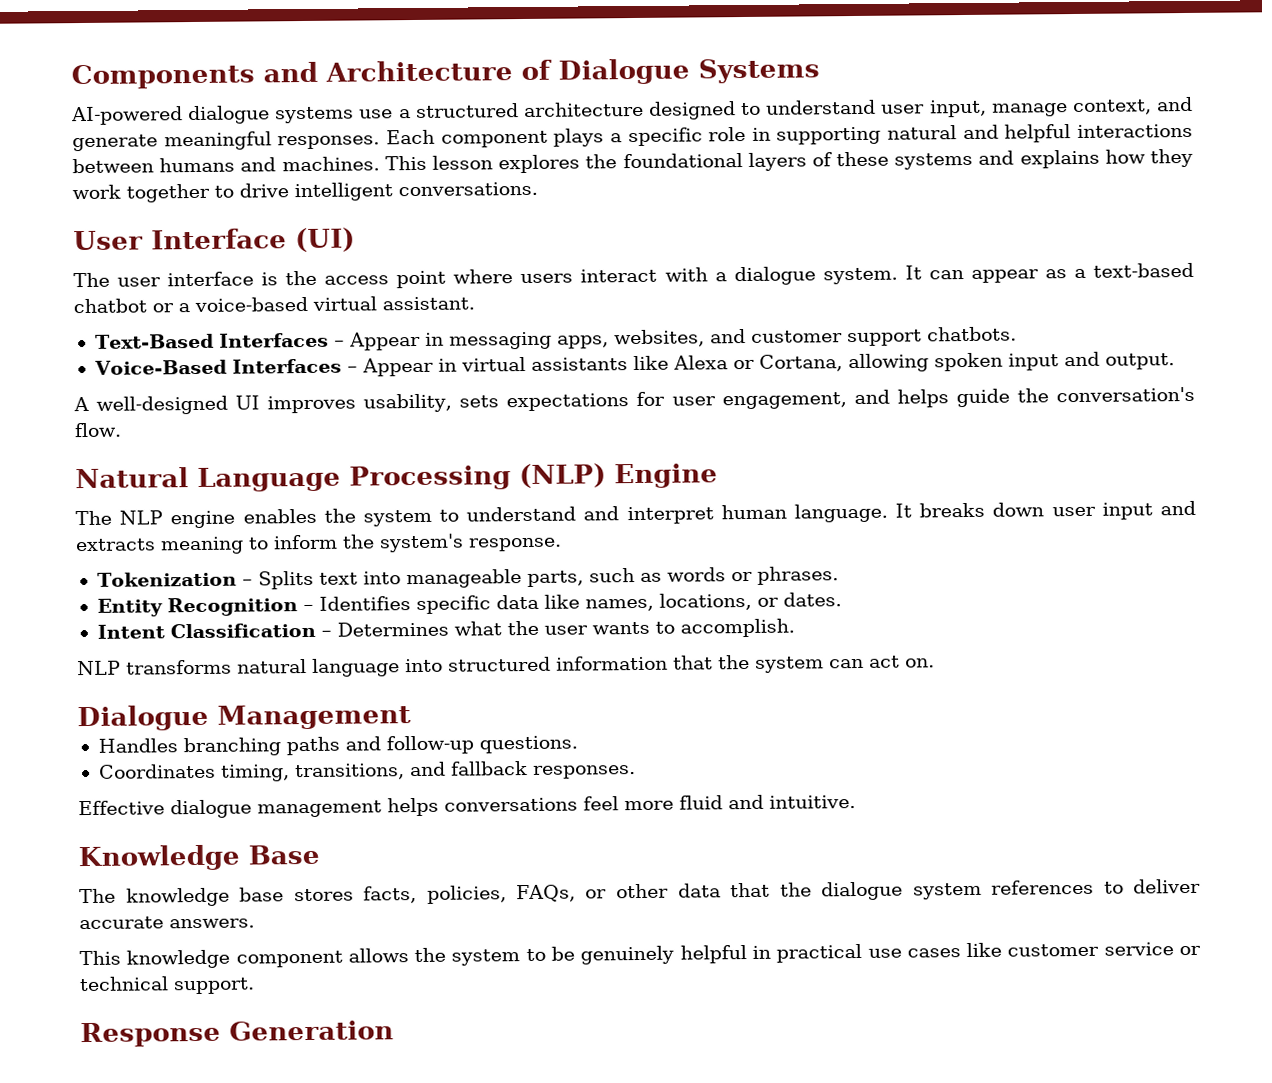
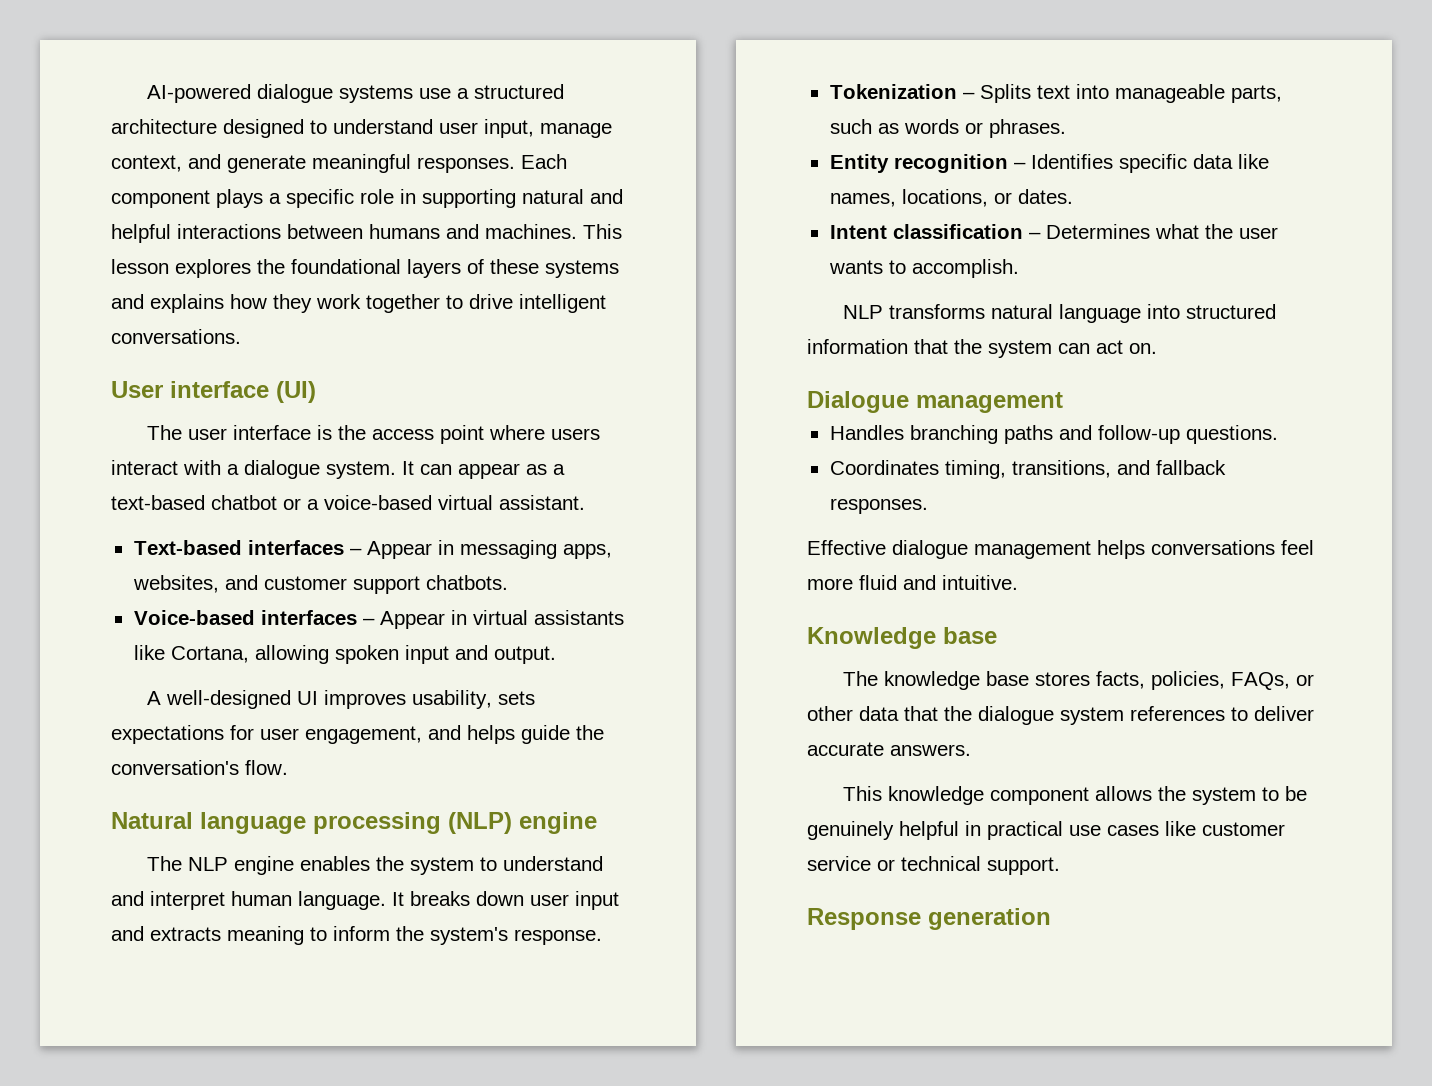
[71,58,820,90] Components and Architecture of Dialogue Systems // -> (147, 93) none
[151,228,287,250] Interface -> [170,381,269,398] interface
[94,332,329,349] Text-Based Interfaces -> [133,540,344,555] Text-based interfaces
[93,358,342,375] Voice-Based Interfaces -> [133,610,357,625] Voice-based interfaces
[672,355,755,370] Alexa or -> (165, 652) none
[197,463,718,492] Language Processing (NLP) Engine -> [200,812,597,834] language processing (NLP) engine
[166,597,298,617] Recognition -> [893,154,1008,173] recognition
[169,622,316,639] Classification -> [892,224,1023,239] classification
[217,704,411,730] Management -> [916,392,1063,413] management
[248,844,320,865] Base -> [943,627,997,644] base
[229,1020,394,1041] Generation -> [928,908,1051,930] generation

